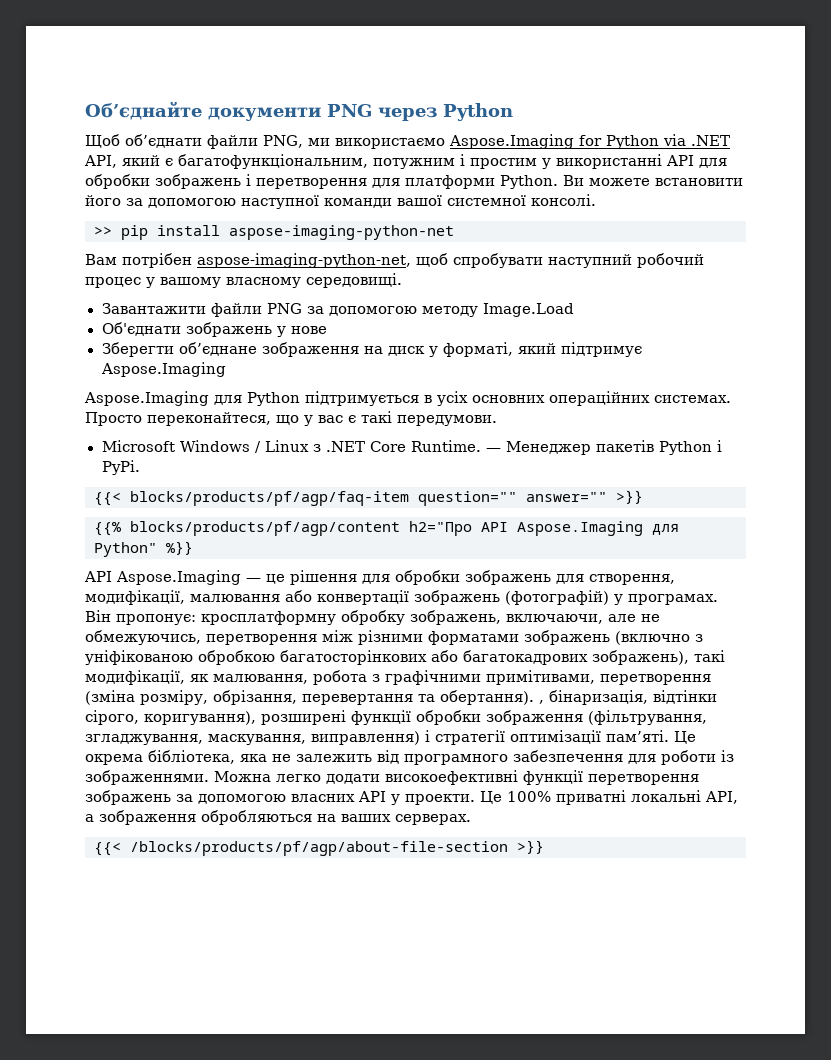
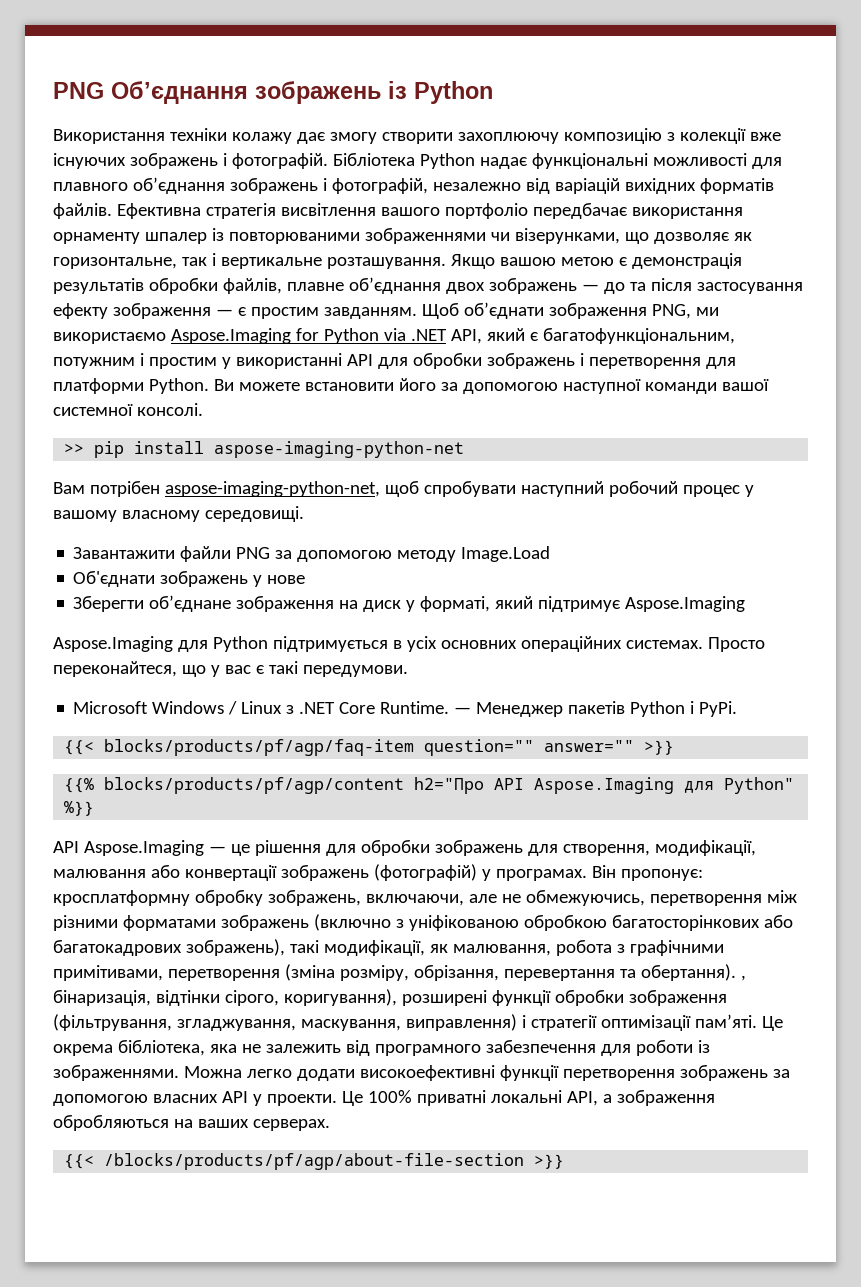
[85,101,513,121] Об’єднайте документи PNG через Python // -> [53,81,493,104] [53,128,781,144] [53,153,782,169] [53,177,774,194] [53,203,743,219] [53,228,752,244] [53,253,742,269] [53,277,803,294] [53,303,417,319] PNG Об’єднання зображень із Python // Використання техніки колажу дає змогу створити захоплюючу композицію з колекції вже існуючих зображень і фотографій. Бібліотека Python надає функціональні можливості для плавного об’єднання зображень і фотографій, незалежно від варіацій вихідних форматів файлів. Ефективна стратегія висвітлення вашого портфоліо передбачає використання орнаменту шпалер із повторюваними зображеннями чи візерунками, що дозволяє як горизонтальне, так і вертикальне розташування. Якщо вашою метою є демонстрація результатів обробки файлів, плавне об’єднання двох зображень — до та після застосування ефекту зображення — є простим завданням.
[207,135,258,149] файли -> [548,303,647,319] зображення

